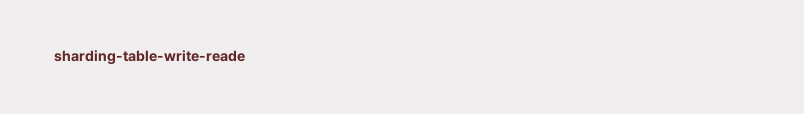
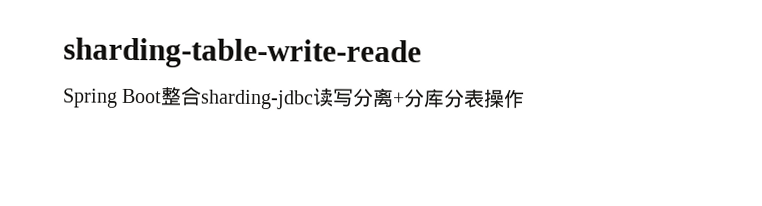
(245, 57) none -> [62,86,526,110] // Spring Boot整合sharding-jdbc读写分离+分库分表操作

